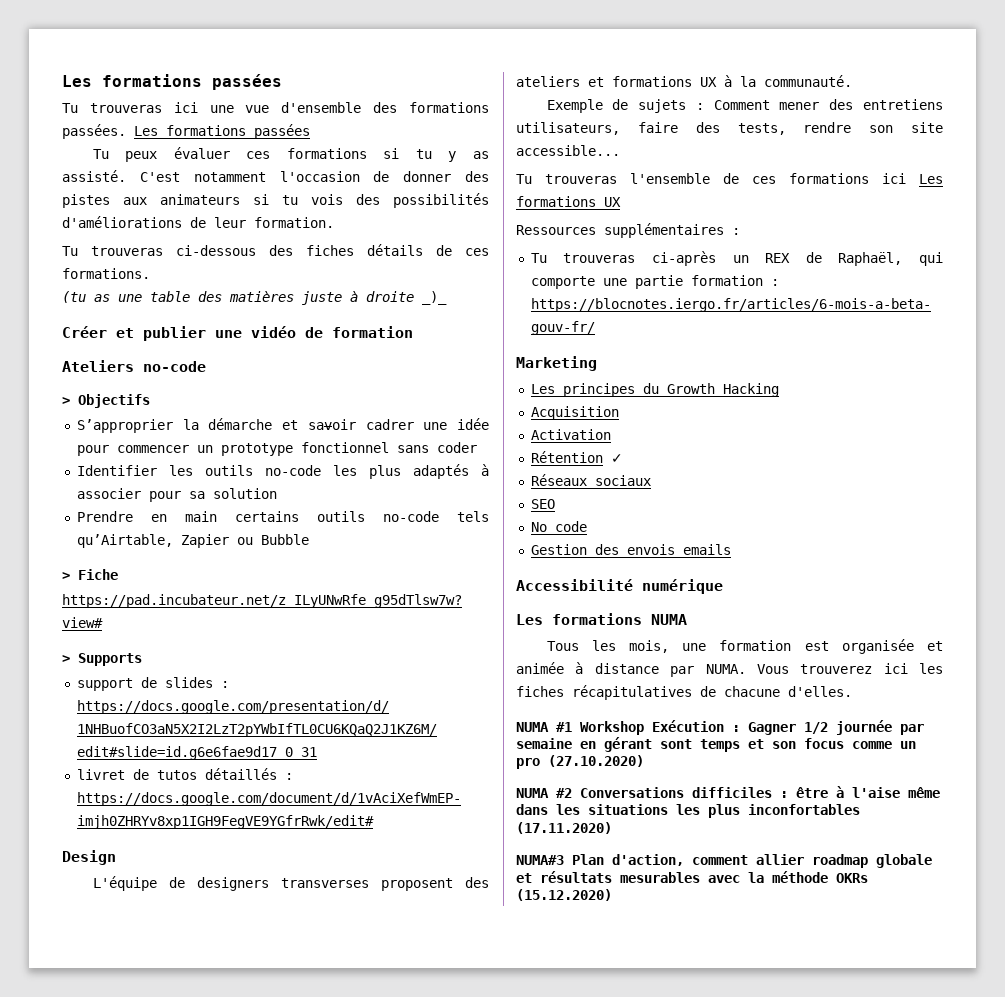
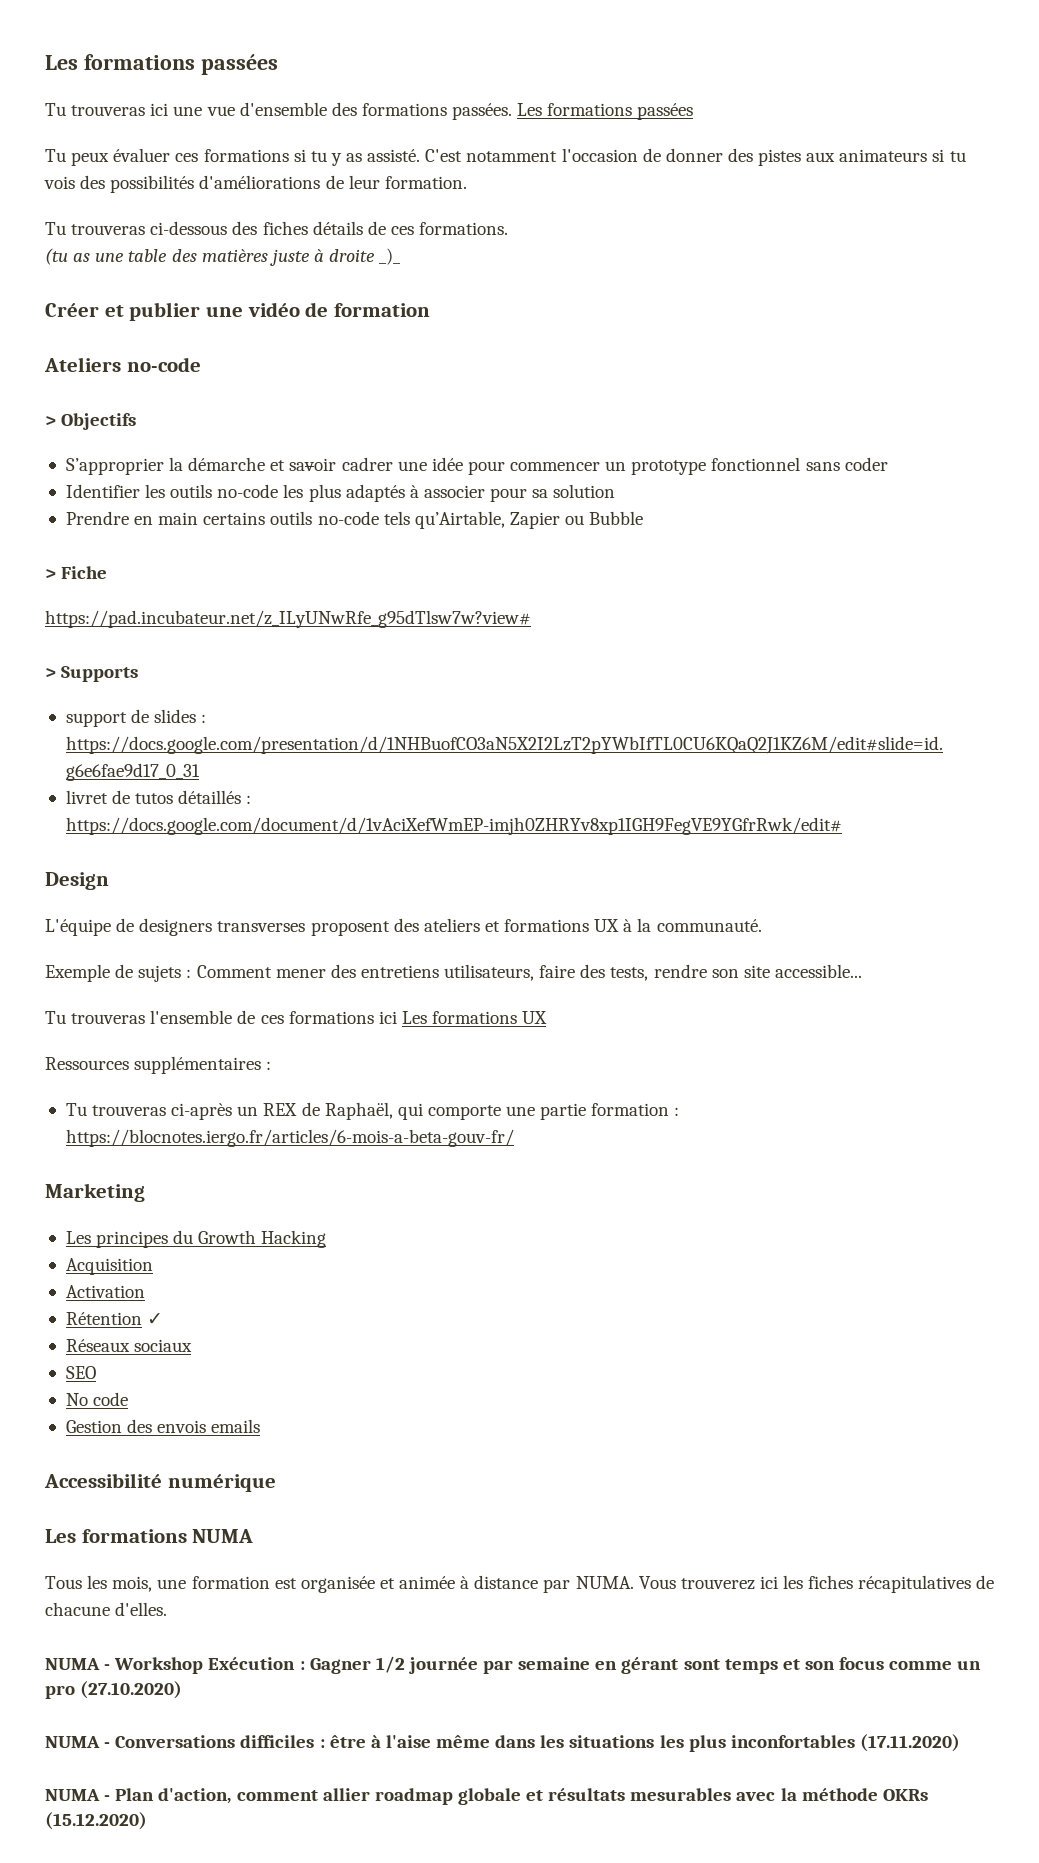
[556,722,572,732] #1 -> [104,1664,111,1670] -
[556,788,572,798] #2 -> [104,1742,111,1748] -
[516,855,564,865] NUMA#3 -> [45,1789,111,1801] NUMA -

